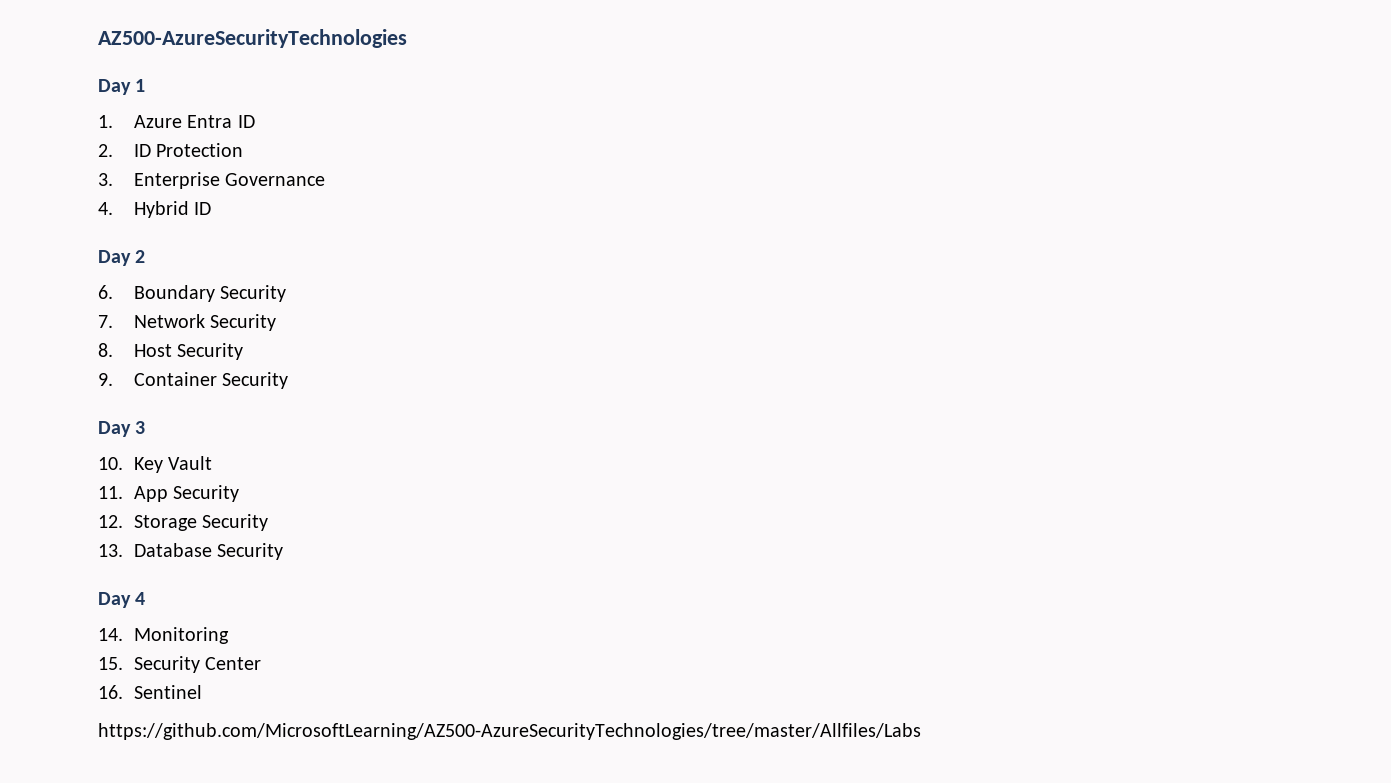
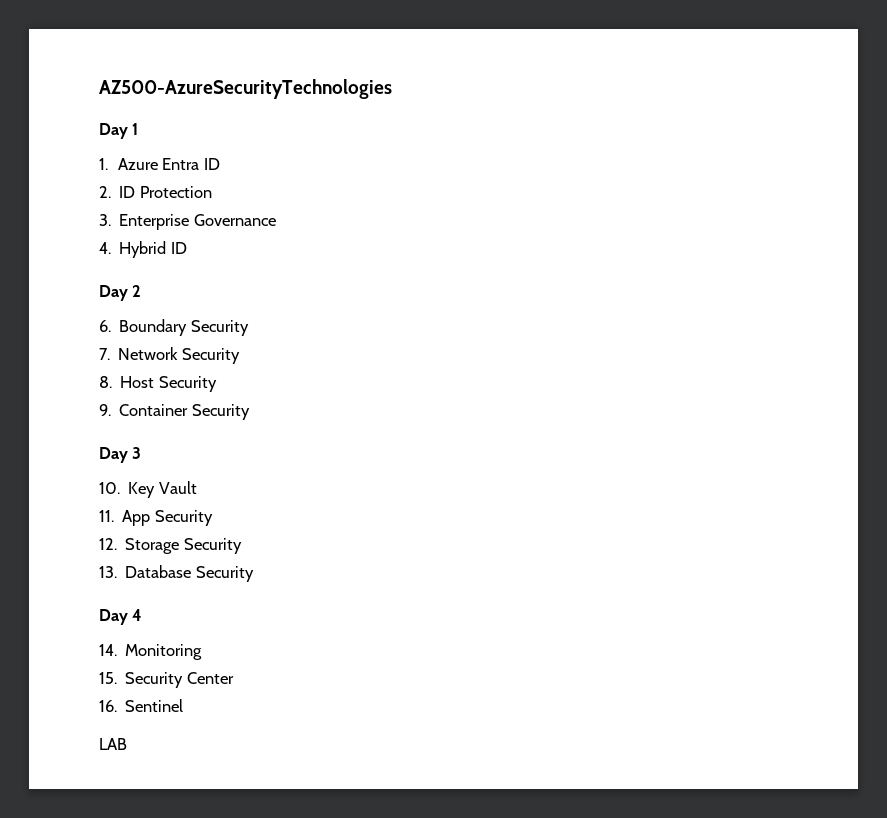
[98,723,921,740] https://github.com/MicrosoftLearning/AZ500-AzureSecurityTechnologies/tree/master/Allfiles/Labs -> [99,738,127,750] LAB

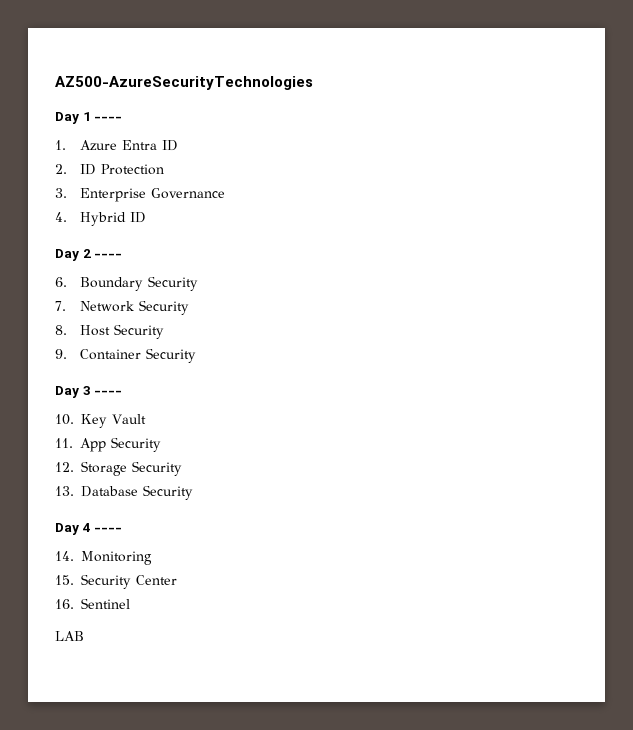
(139, 129) none -> [94,116,123,121] ----
(142, 291) none -> [94,253,123,258] ----
(142, 453) none -> [94,390,123,395] ----
(143, 615) none -> [94,527,123,532] ----

